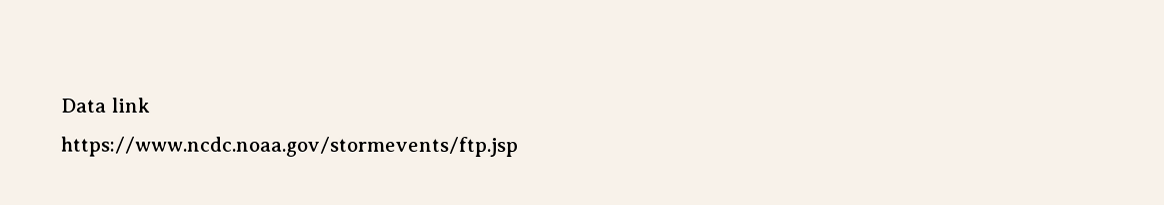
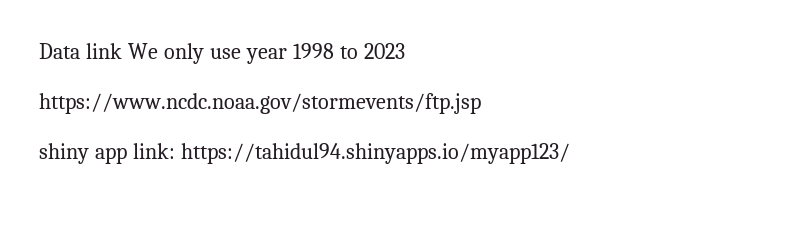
[60,136,518,157] // https://www.ncdc.noaa.gov/stormevents/ftp.jsp -> [127,43,405,64] [39,93,481,114] [39,143,570,164] We only use year 1998 to 2023 // https://www.ncdc.noaa.gov/stormevents/ftp.jsp // shiny app link: https://tahidul94.shinyapps.io/myapp123/

